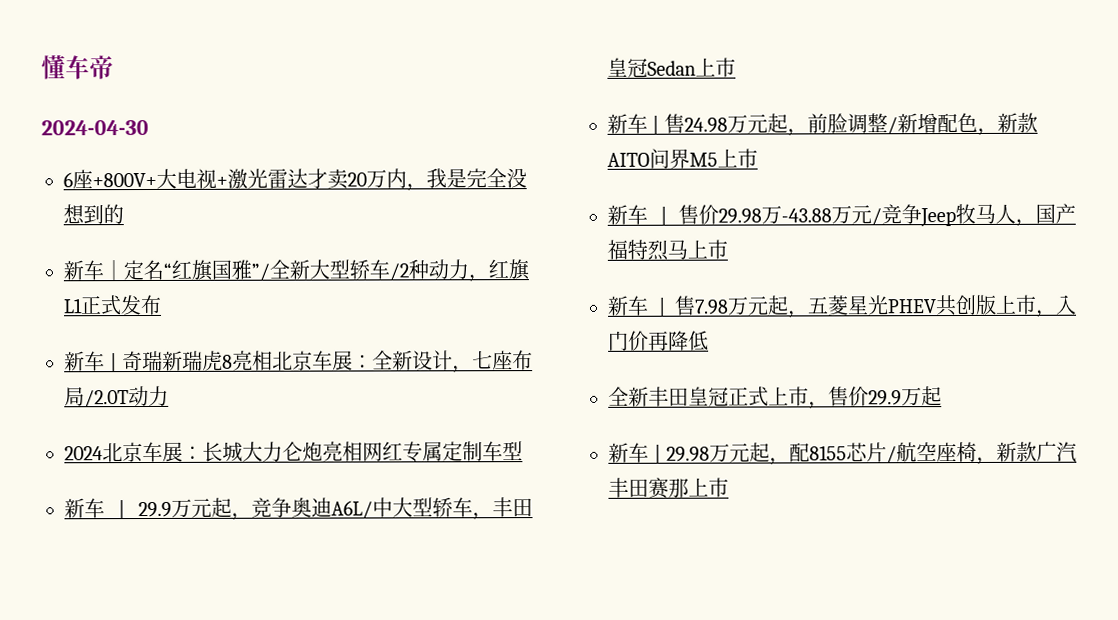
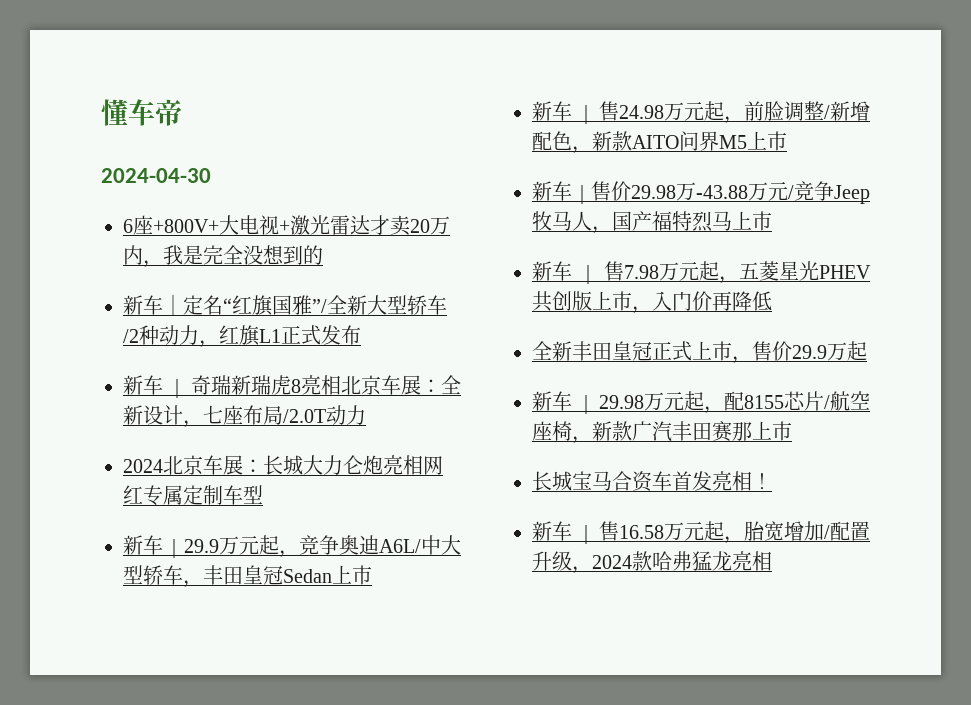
(729, 487) none -> [532,471,772,492] [532,521,870,544] [532,551,772,574] // 长城宝马合资车首发亮相！ // 新车 | 售16.58万元起，胎宽增加/配置升级，2024款哈弗猛龙亮相

